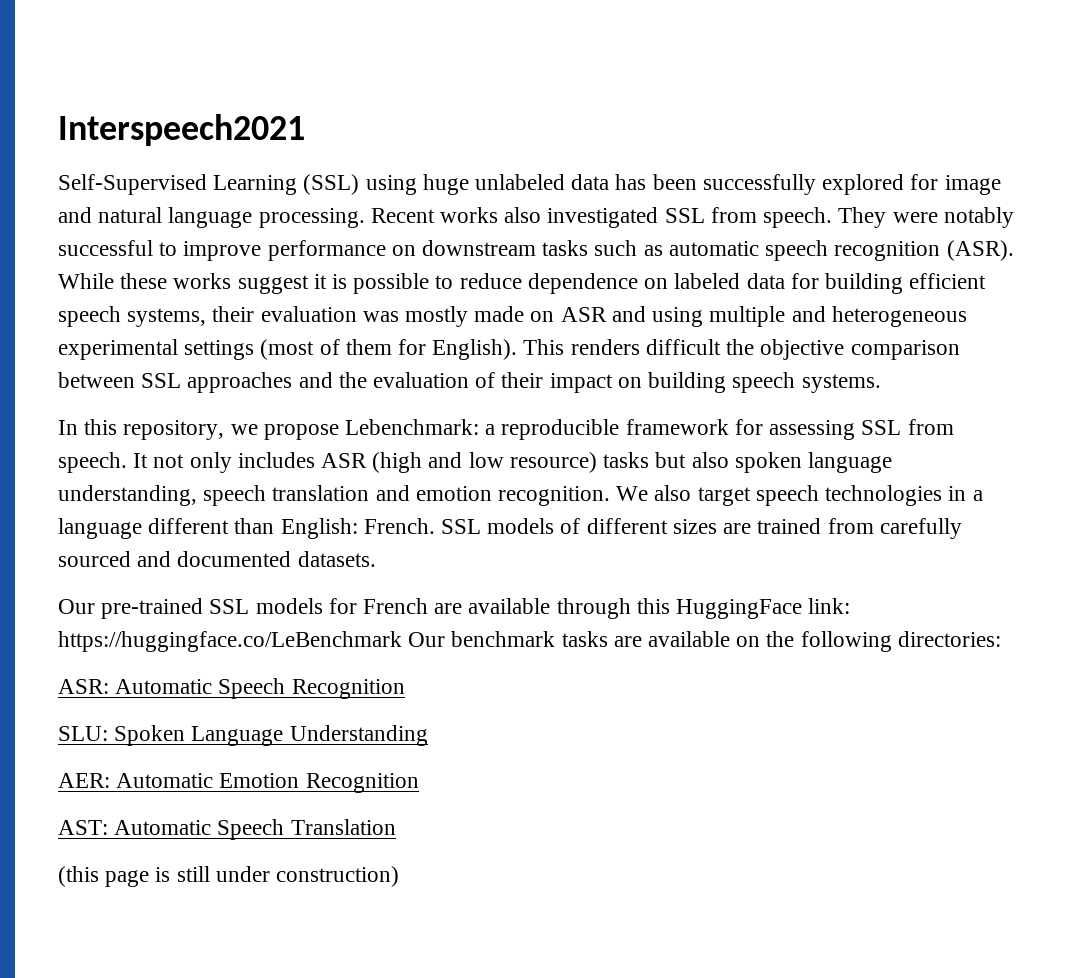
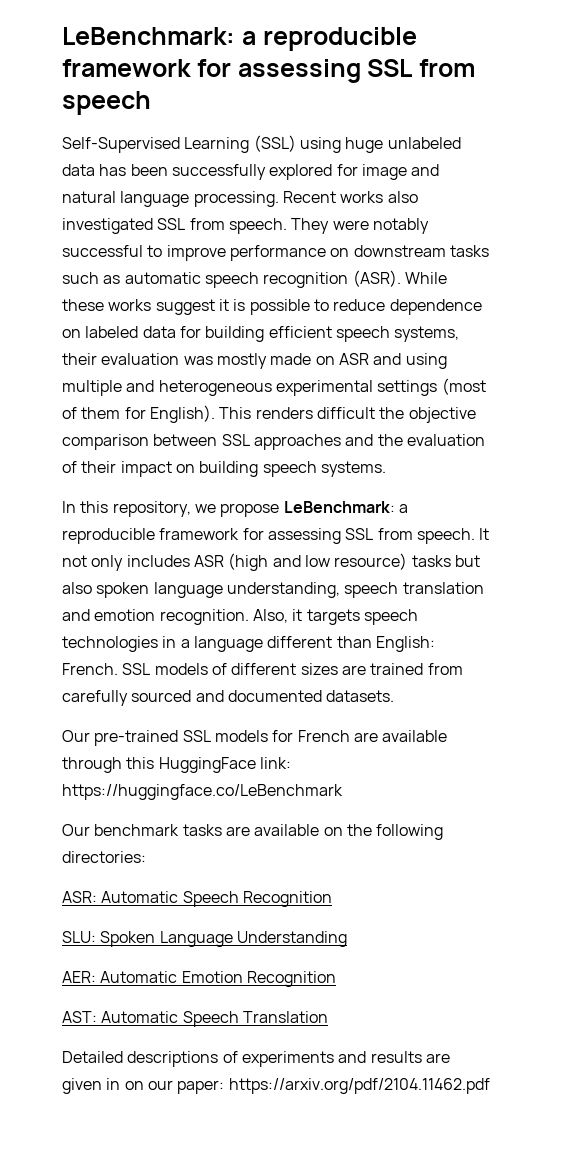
[58,114,305,146] Interspeech2021 -> [62,27,417,51] [62,59,475,83] [62,91,151,115] LeBenchmark: a reproducible framework for assessing SSL from speech
[345,419,480,435] Lebenchmark: -> [283,501,395,513] LeBenchmark:
[616,485,751,506] We also target -> [252,609,360,625] Also, it targets
(402, 641) none -> (343, 792) //
[58,866,400,887] (this page is still under construction) -> [62,1051,450,1067] [62,1078,490,1094] Detailed descriptions of experiments and results are given in on our paper: https://arxiv.org/pdf/2104.11462.pdf

